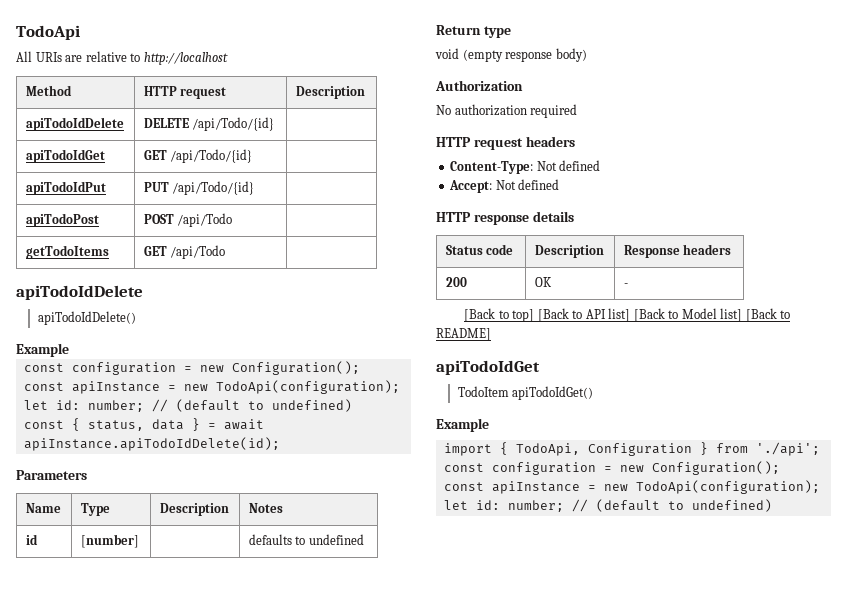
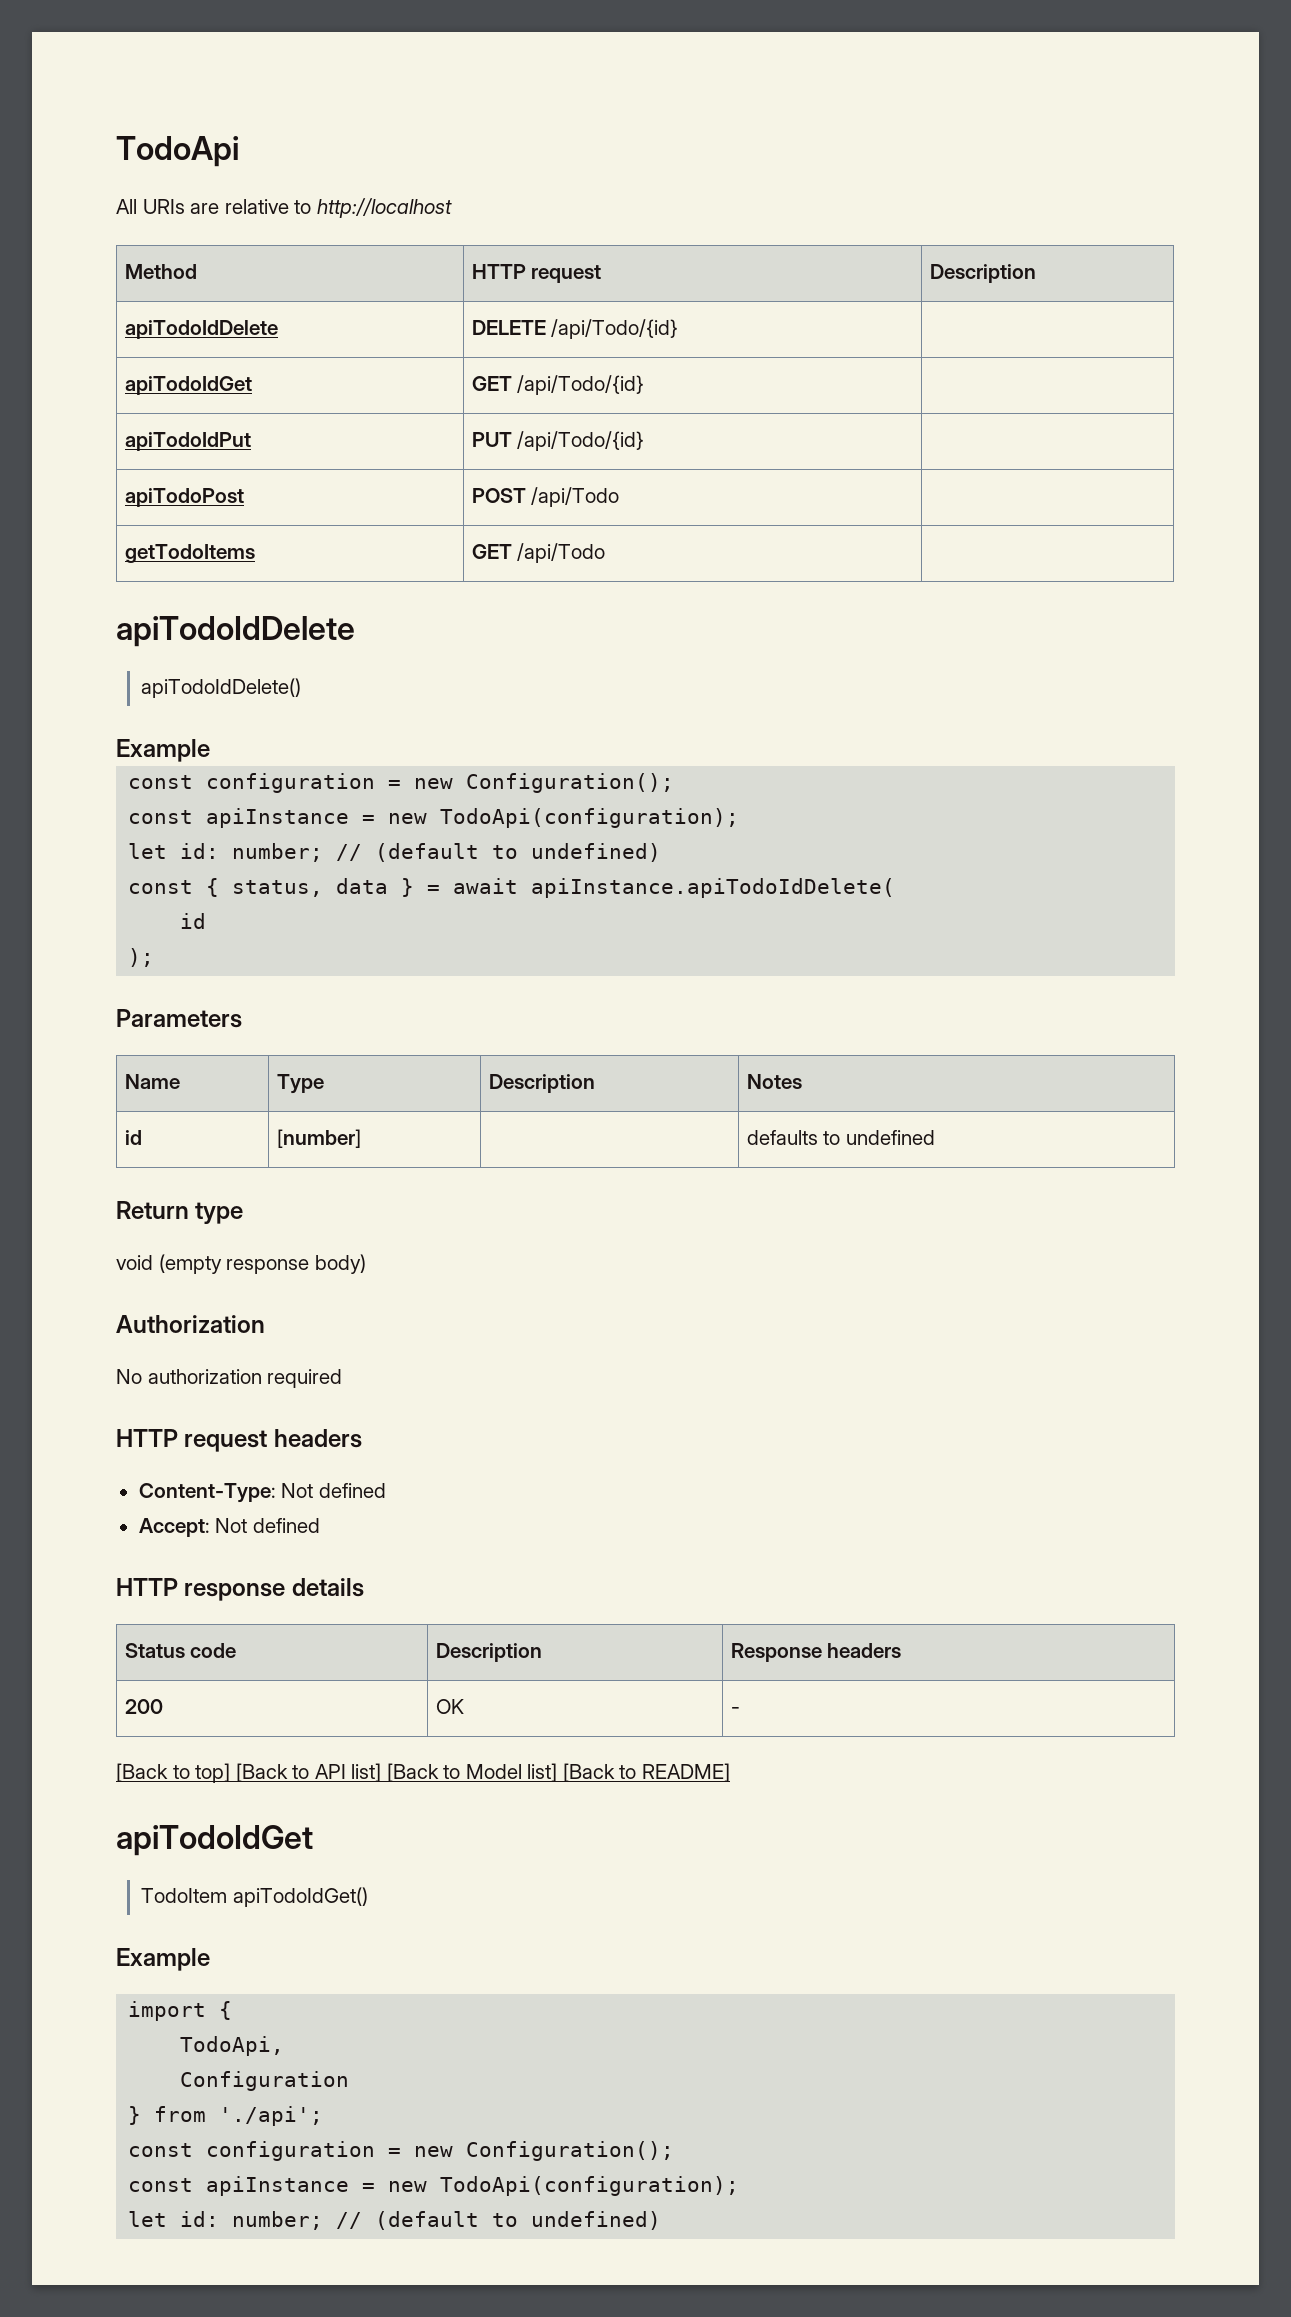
[23,437,280,451] apiInstance.apiTodoIdDelete(id); -> [531,878,896,898] [180,913,207,929] [128,948,155,967] apiInstance.apiTodoIdDelete( // id // );
(508, 448) none -> (233, 2010) //
(580, 449) none -> (285, 2046) //
(692, 449) none -> (350, 2081) //

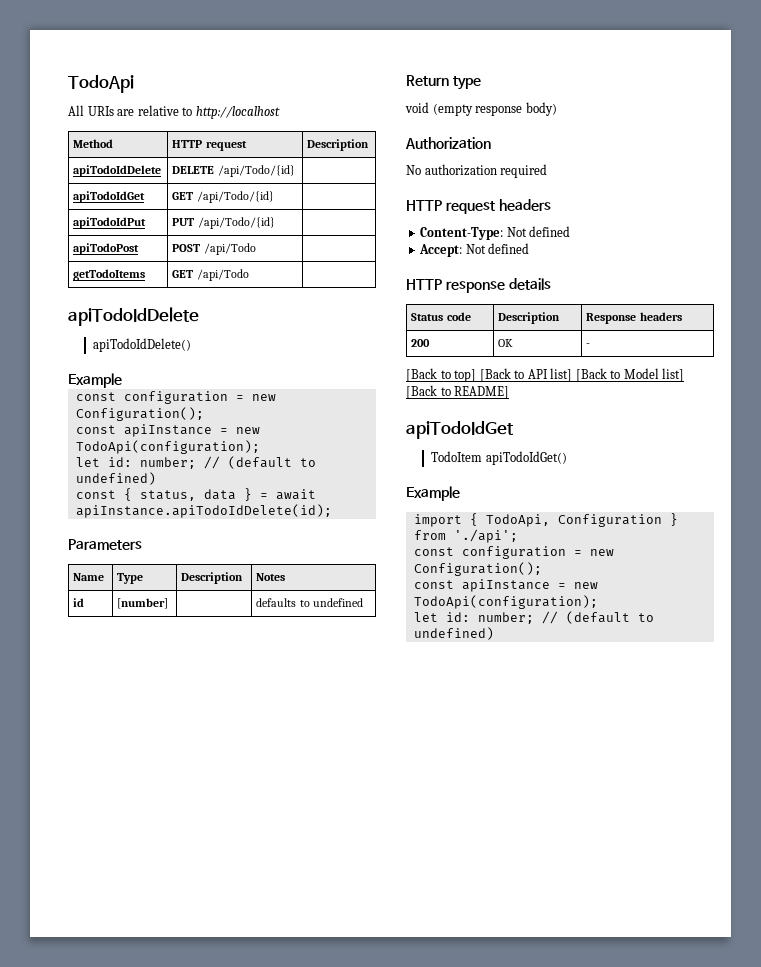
[531,878,896,898] [180,913,207,929] [128,948,155,967] apiInstance.apiTodoIdDelete( // id // ); -> [75,504,332,518] apiInstance.apiTodoIdDelete(id);
(233, 2010) // -> (478, 519) none
(285, 2046) // -> (550, 520) none
(350, 2081) // -> (662, 520) none

